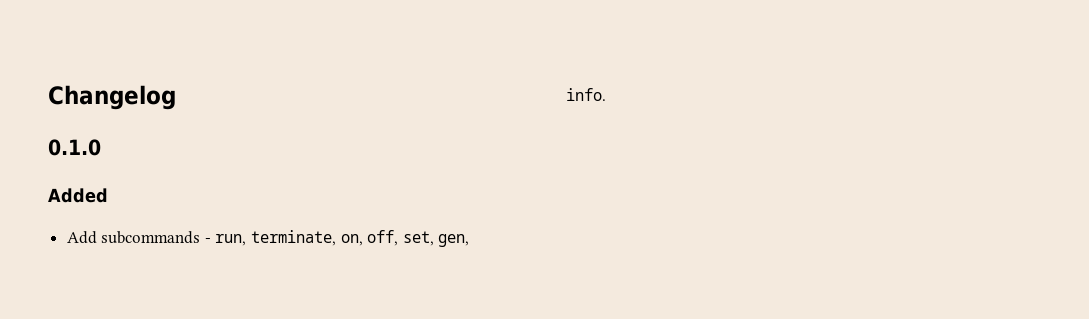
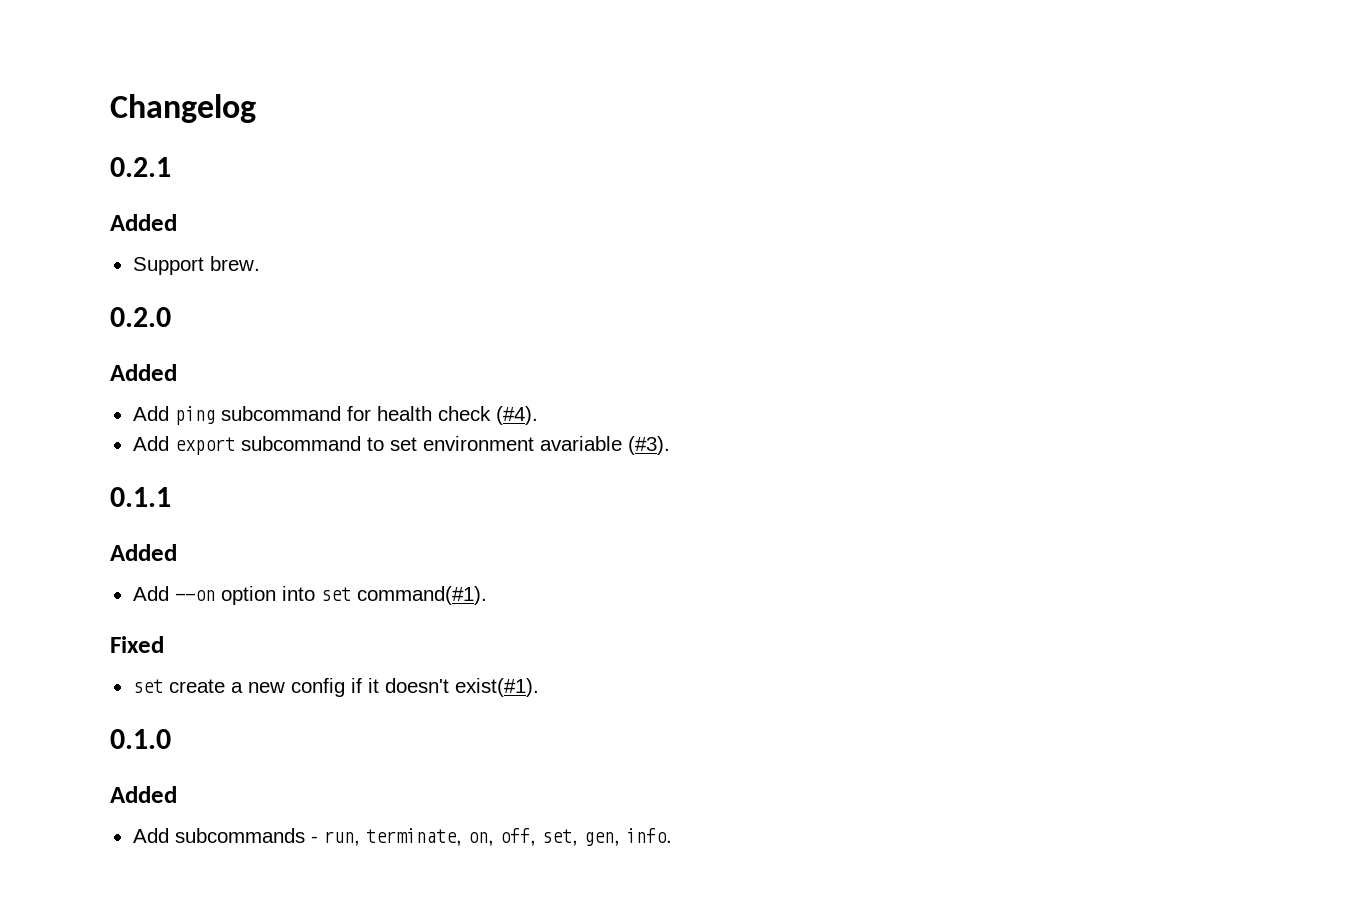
(176, 97) none -> [110,157,171,177] [110,214,177,231] [132,256,260,275] [110,307,171,327] [110,364,177,381] [132,406,538,425] [132,436,670,455] [110,487,171,507] [110,544,177,561] [132,586,487,605] [110,636,164,653] [132,678,539,697] // 0.2.1 // Added // Support brew. // 0.2.0 // Added // Add ping subcommand for health check (#4). // Add export subcommand to set environment avariable (#3). // 0.1.1 // Added // Add --on option into set command(#1). // Fixed // set create a new config if it doesn't exist(#1).

